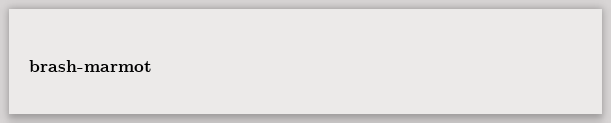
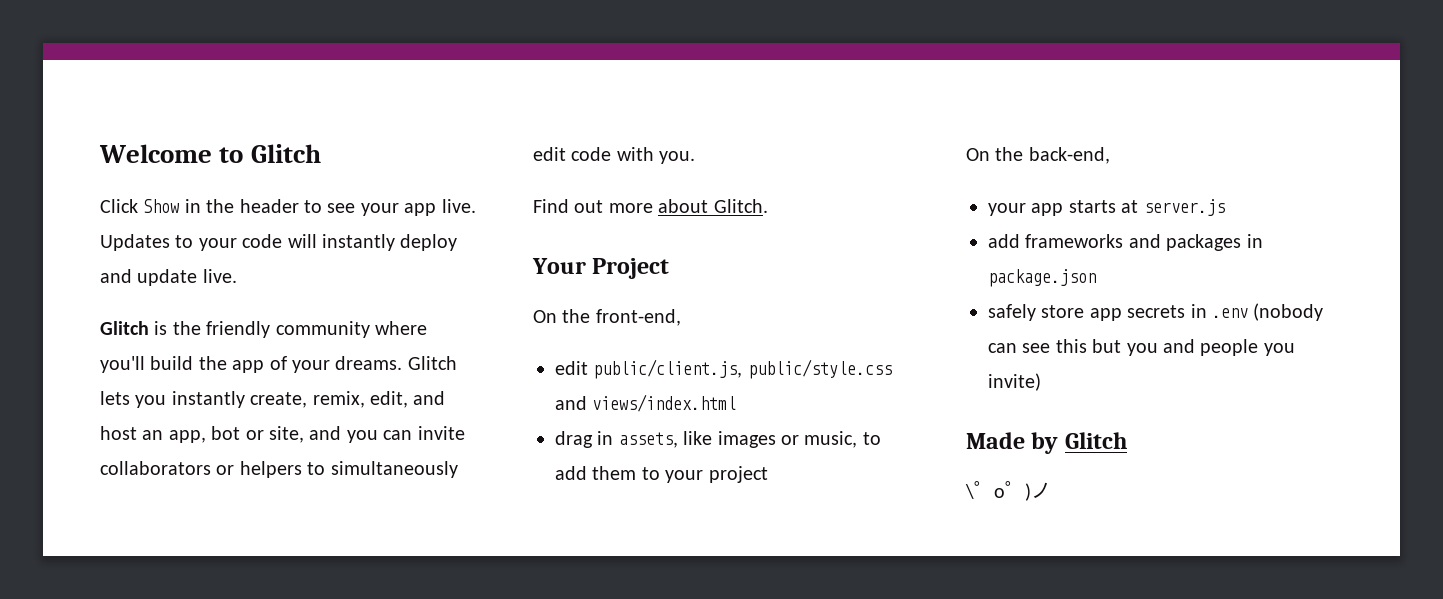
[29,60,152,72] brash-marmot -> [99,144,321,163] [100,199,476,216] [100,234,458,251] [100,269,237,286] [100,321,427,338] [100,356,457,373] [100,391,446,408] [100,426,465,443] [100,461,458,478] [533,147,696,164] [533,199,768,213] [532,258,670,279] [533,309,681,326] [555,359,892,379] [555,394,737,412] [555,431,881,448] [555,466,768,483] [966,147,1110,164] [988,199,1225,216] [988,234,1263,251] [988,269,1096,287] [988,303,1324,321] [988,339,1295,356] [988,373,1041,391] [966,432,1127,454] [965,481,1051,501] Welcome to Glitch // Click Show in the header to see your app live. Updates to your code will instantly deploy and update live. // Glitch is the friendly community where you'll build the app of your dreams. Glitch lets you instantly create, remix, edit, and host an app, bot or site, and you can invite collaborators or helpers to simultaneously edit code with you. // Find out more about Glitch. // Your Project // On the front-end, // edit public/client.js, public/style.css and views/index.html // drag in assets, like images or music, to add them to your project // On the back-end, // your app starts at server.js // add frameworks and packages in package.json // safely store app secrets in .env (nobody can see this but you and people you invite) // Made by Glitch // \゜o゜)ノ

